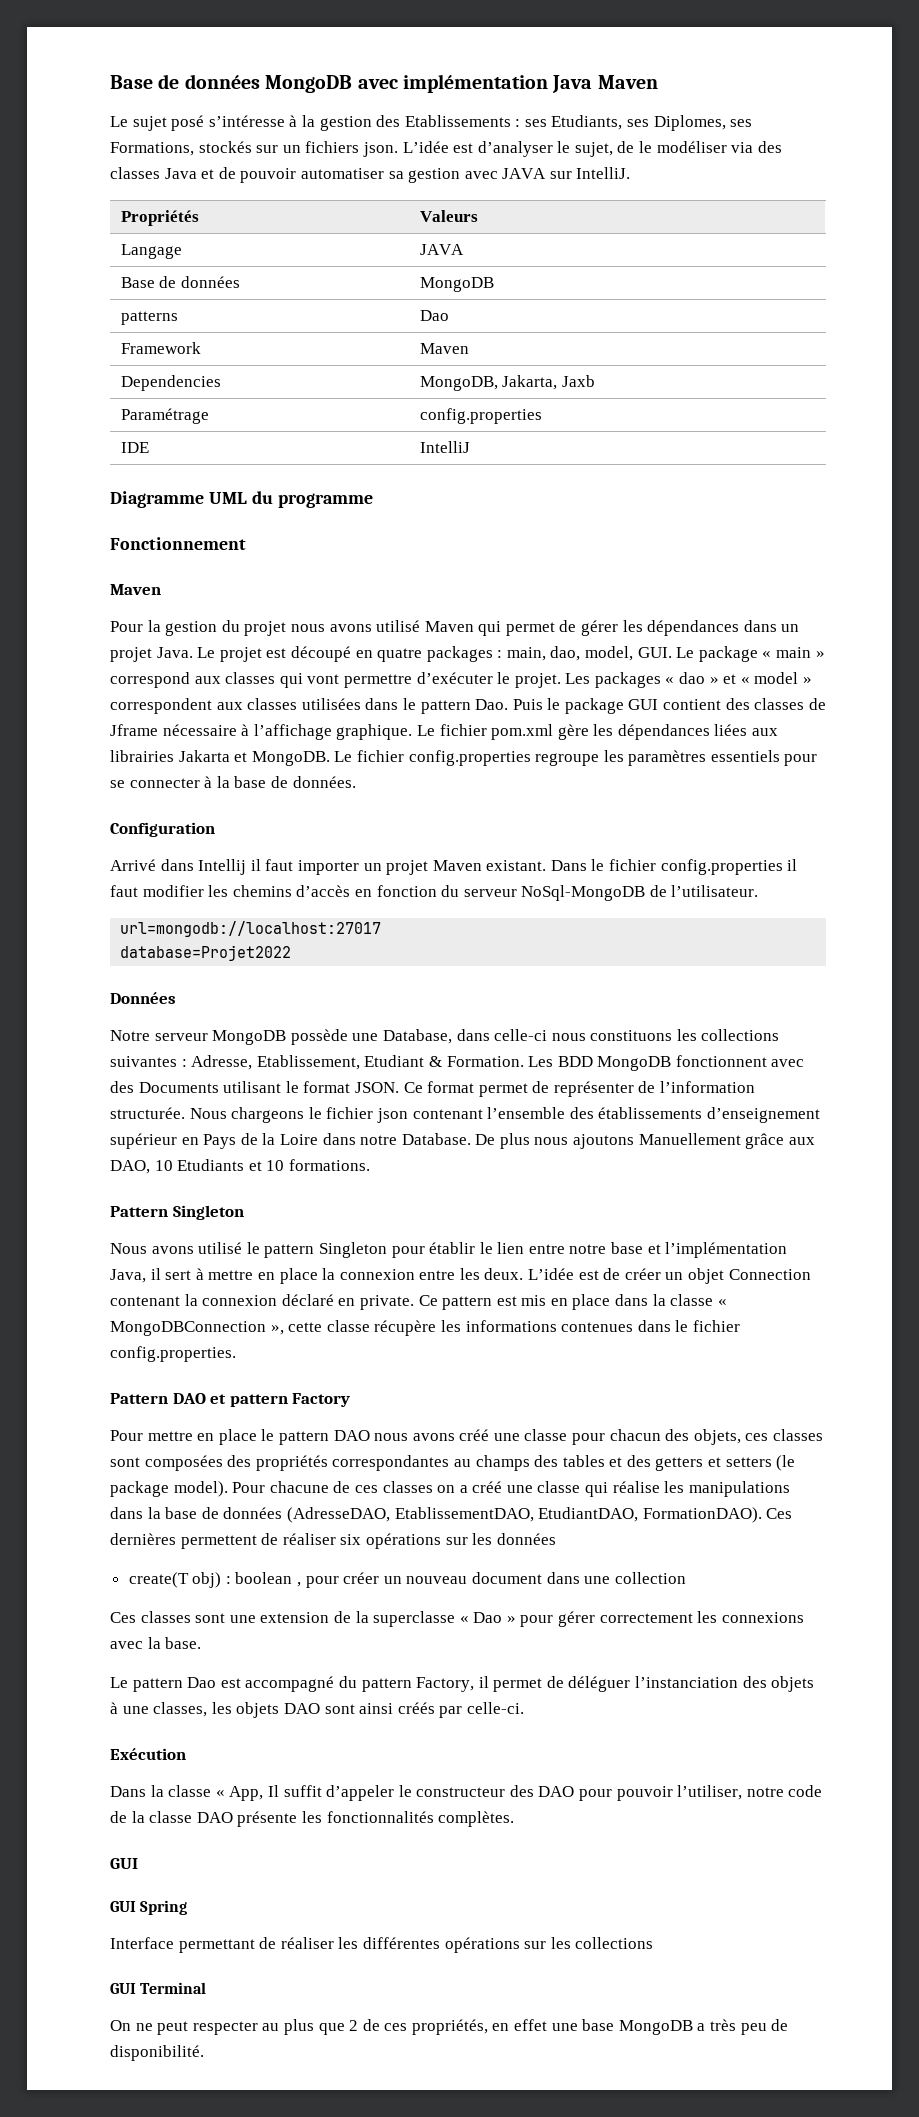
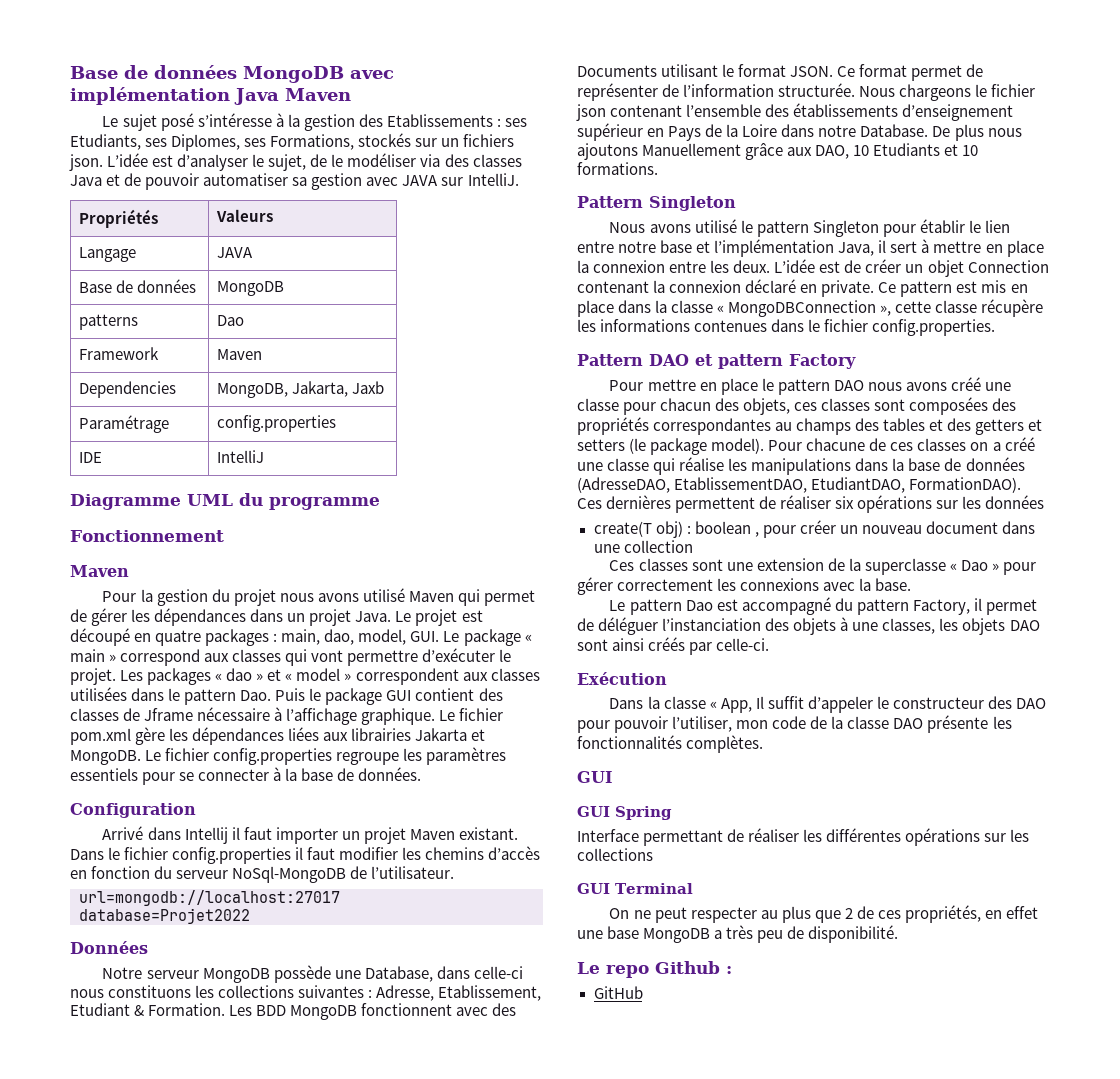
[746,1787,784,1797] notre -> [736,720,769,729] mon
(204, 2053) none -> [577,961,732,978] [593,986,643,999] // Le repo Github : // GitHub

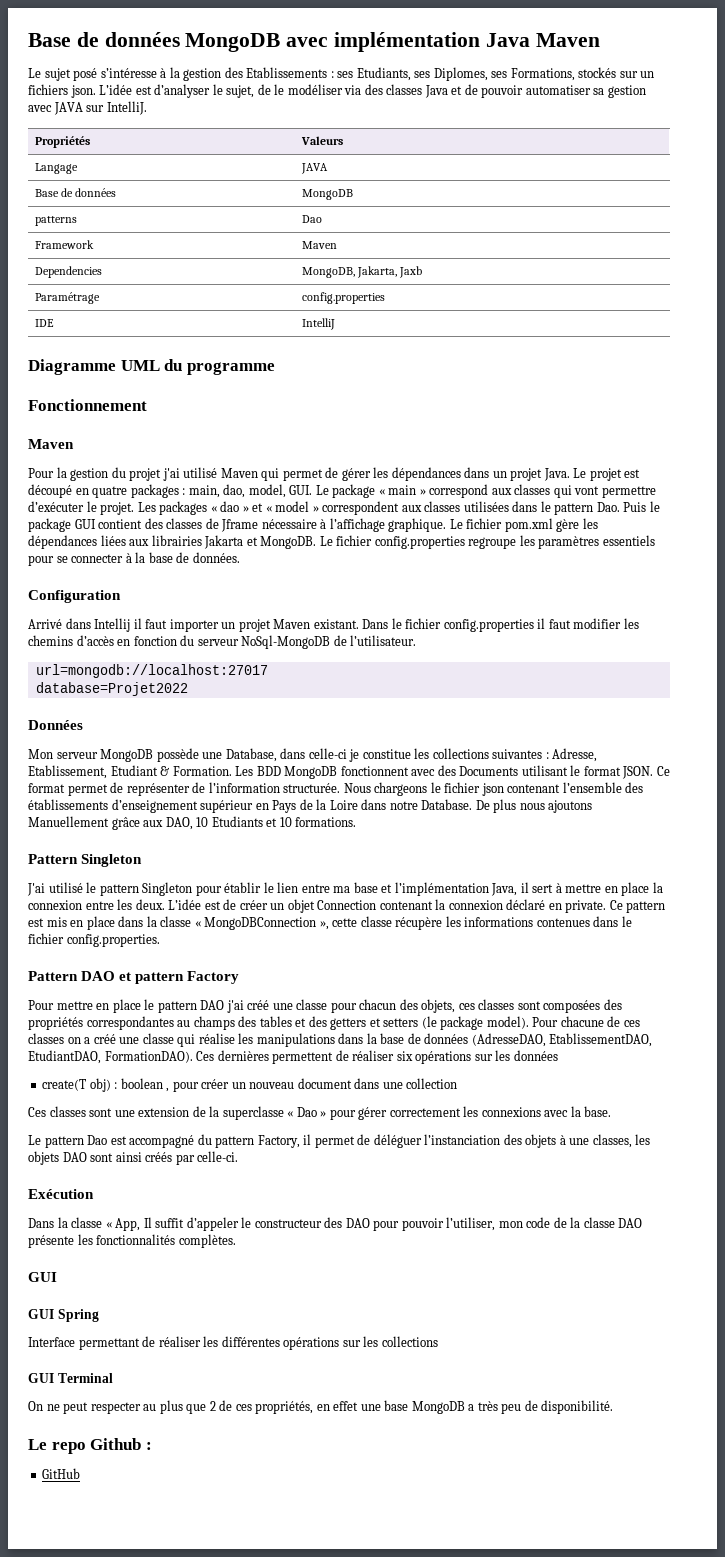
[279,593,359,602] nous avons -> [162,468,180,481] j'ai
[102,967,143,979] Notre -> [28,749,53,759] Mon
[70,985,192,998] nous constituons -> [349,749,411,762] je constitue
[609,222,691,233] Nous avons -> [27,883,45,896] J'ai
[618,241,657,253] notre -> [333,886,351,893] ma
[867,382,947,391] nous avons -> [226,1000,244,1013] j'ai

